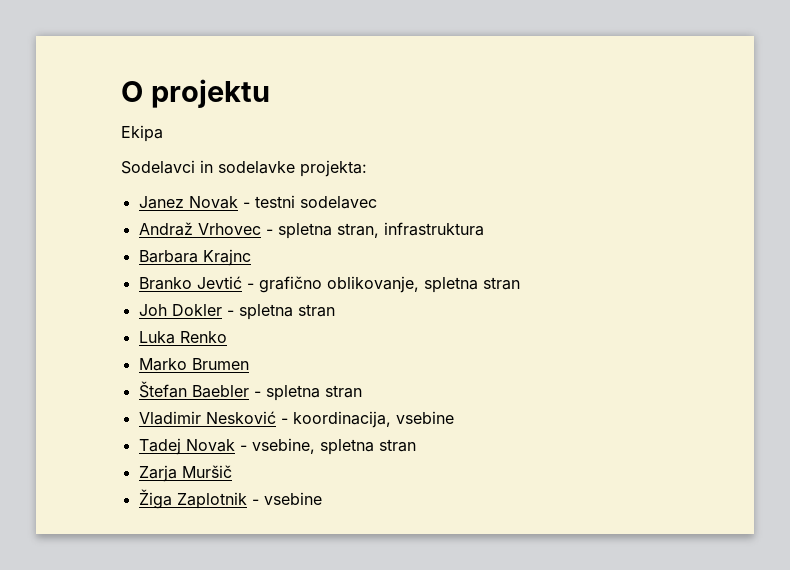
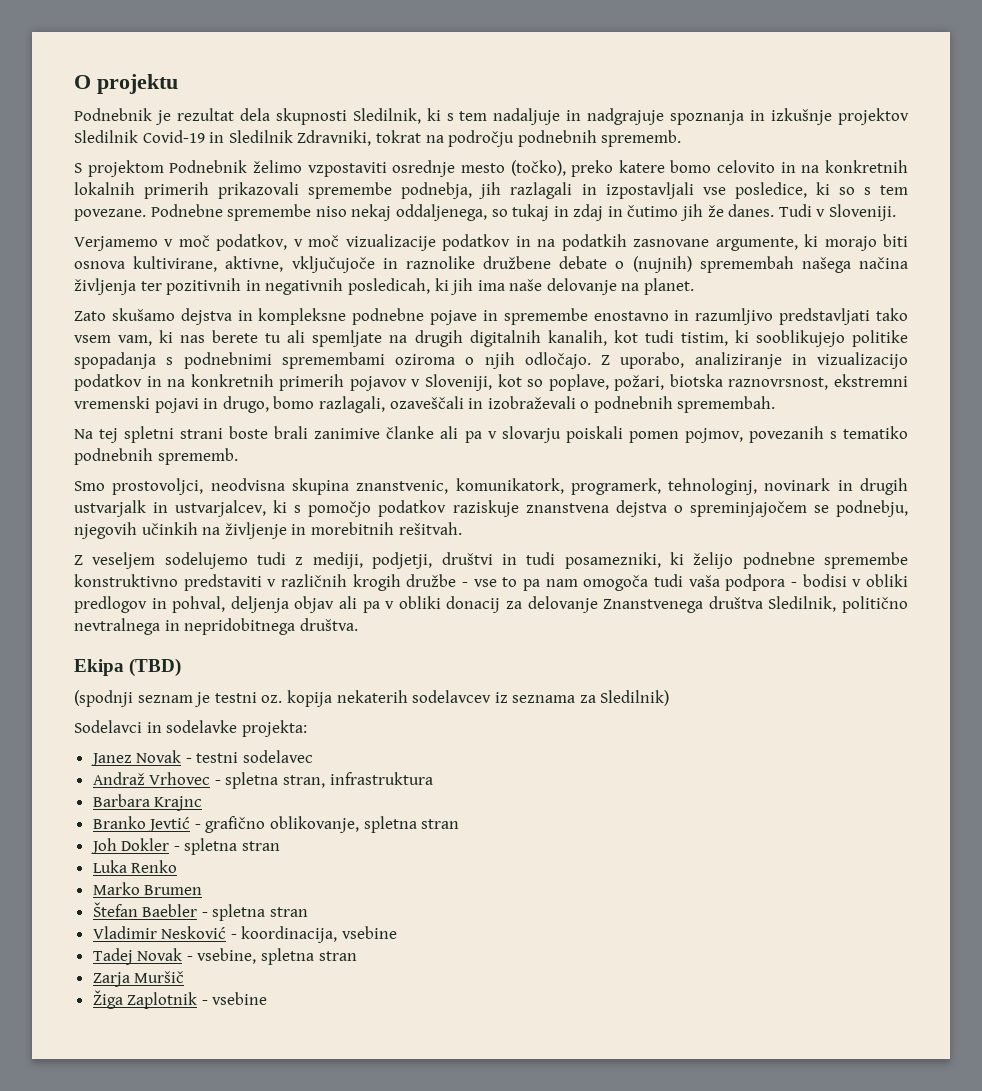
[121,125,163,142] Ekipa -> [74,108,909,125] [74,130,682,147] [74,160,908,177] [74,182,908,199] [74,204,897,221] [74,234,908,251] [74,256,908,273] [74,278,695,295] [74,308,908,325] [74,330,908,347] [74,352,908,369] [74,374,908,391] [74,396,776,413] [74,426,908,443] [74,448,238,465] [74,478,908,495] [74,500,909,517] [74,522,462,539] [74,552,908,569] [74,574,908,591] [74,596,909,613] [74,618,358,635] [74,658,182,677] [74,690,670,707] Podnebnik je rezultat dela skupnosti Sledilnik, ki s tem nadaljuje in nadgrajuje spoznanja in izkušnje projektov Sledilnik Covid-19 in Sledilnik Zdravniki, tokrat na področju podnebnih sprememb. // S projektom Podnebnik želimo vzpostaviti osrednje mesto (točko), preko katere bomo celovito in na konkretnih lokalnih primerih prikazovali spremembe podnebja, jih razlagali in izpostavljali vse posledice, ki so s tem povezane. Podnebne spremembe niso nekaj oddaljenega, so tukaj in zdaj in čutimo jih že danes. Tudi v Sloveniji. // Verjamemo v moč podatkov, v moč vizualizacije podatkov in na podatkih zasnovane argumente, ki morajo biti osnova kultivirane, aktivne, vključujoče in raznolike družbene debate o (nujnih) spremembah našega načina življenja ter pozitivnih in negativnih posledicah, ki jih ima naše delovanje na planet. // Zato skušamo dejstva in kompleksne podnebne pojave in spremembe enostavno in razumljivo predstavljati tako vsem vam, ki nas berete tu ali spemljate na drugih digitalnih kanalih, kot tudi tistim, ki sooblikujejo politike spopadanja s podnebnimi spremembami oziroma o njih odločajo. Z uporabo, analiziranje in vizualizacijo podatkov in na konkretnih primerih pojavov v Sloveniji, kot so poplave, požari, biotska raznovrsnost, ekstremni vremenski pojavi in drugo, bomo razlagali, ozaveščali in izobraževali o podnebnih spremembah. // Na tej spletni strani boste brali zanimive članke ali pa v slovarju poiskali pomen pojmov, povezanih s tematiko podnebnih sprememb. // Smo prostovoljci, neodvisna skupina znanstvenic, komunikatork, programerk, tehnologinj, novinark in drugih ustvarjalk in ustvarjalcev, ki s pomočjo podatkov raziskuje znanstvena dejstva o spreminjajočem se podnebju, njegovih učinkih na življenje in morebitnih rešitvah. // Z veseljem sodelujemo tudi z mediji, podjetji, društvi in tudi posamezniki, ki želijo podnebne spremembe konstruktivno predstaviti v različnih krogih družbe - vse to pa nam omogoča tudi vaša podpora - bodisi v obliki predlogov in pohval, deljenja objav ali pa v obliki donacij za delovanje Znanstvenega društva Sledilnik, politično nevtralnega in nepridobitnega društva. // Ekipa (TBD) // (spodnji seznam je testni oz. kopija nekaterih sodelavcev iz seznama za Sledilnik)

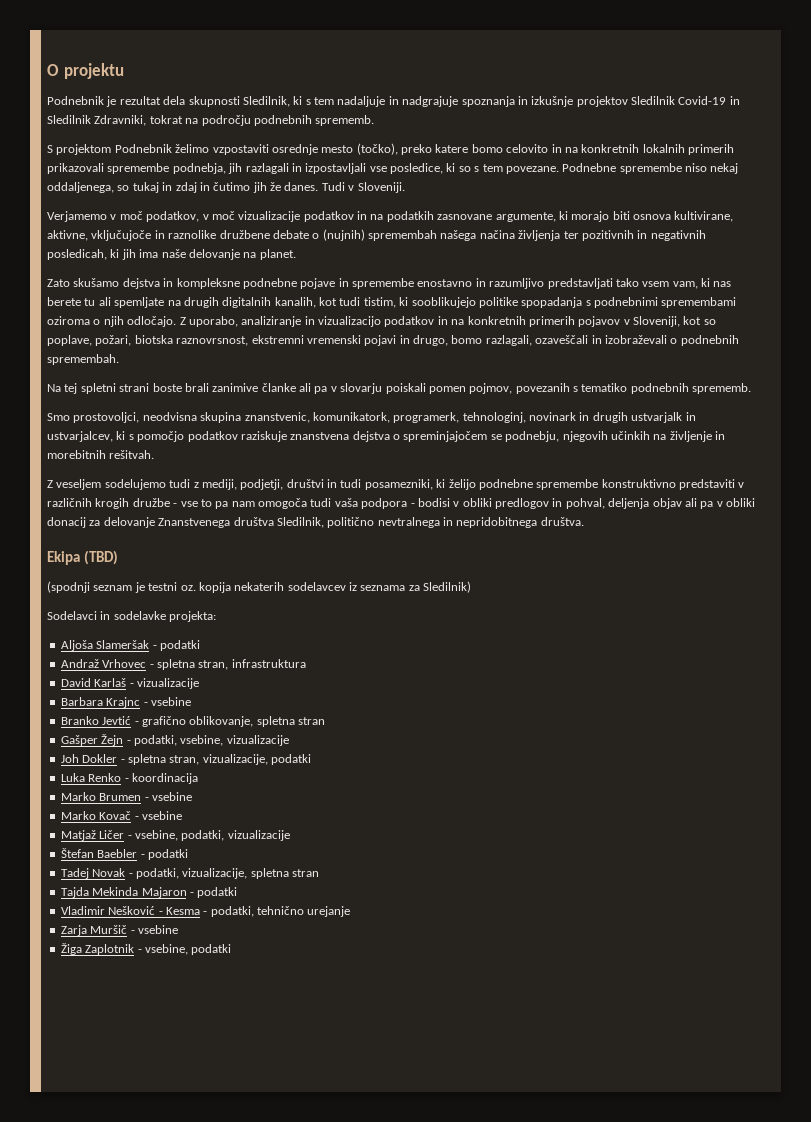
[90,750,314,766] Janez Novak - testni sodelavec -> [60,640,200,651] Aljoša Slameršak - podatki
(433, 778) none -> [60,678,199,689] // David Karlaš - vizualizacije
(203, 803) none -> [143,697,191,706] - vsebine
(460, 824) none -> [60,734,289,746] // Gašper Žejn - podatki, vsebine, vizualizacije
[242,841,281,851] stran -> [169,754,311,765] stran, vizualizacije, podatki
(178, 866) none -> [124,773,198,784] - koordinacija
[92,902,309,921] [92,926,398,943] // Štefan Baebler - spletna stran // Vladimir Nesković - koordinacija, vsebine -> [144,792,192,801] [60,811,182,820] [60,830,290,841] [60,848,188,860] - vsebine // Marko Kovač - vsebine // Matjaž Ličer - vsebine, podatki, vizualizacije // Štefan Baebler - podatki
[197,948,357,965] vsebine, spletna stran -> [135,868,319,879] [60,887,238,898] [60,906,351,917] podatki, vizualizacije, spletna stran // Tajda Mekinda Majaron - podatki // Vladimir Nešković - Kesma - podatki, tehnično urejanje
(185, 977) none -> [130,925,178,934] - vsebine
[212,992,268,1005] vsebine -> [144,944,232,955] vsebine, podatki

